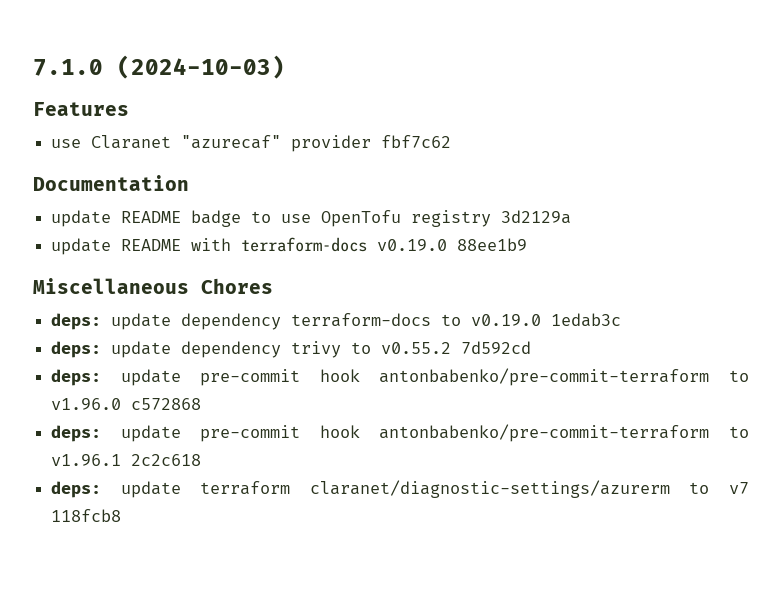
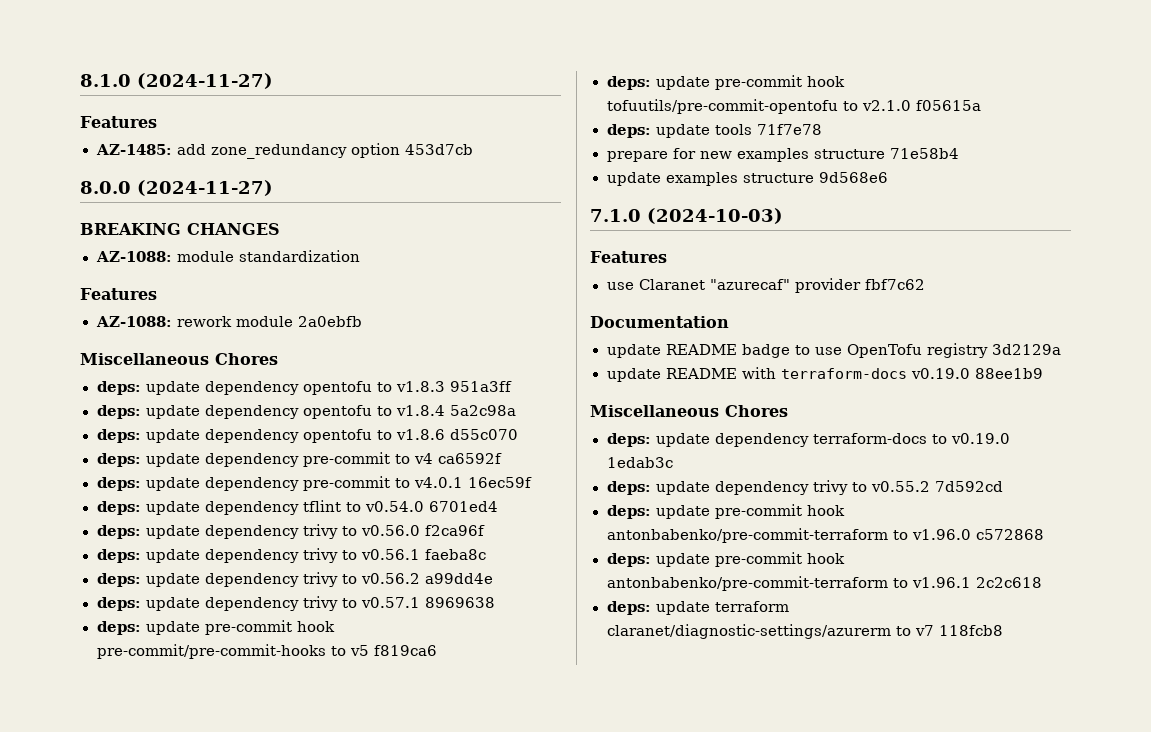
(33, 67) none -> [80,73,273,89] [80,116,157,128] [95,143,473,159] [80,180,273,196] [80,223,280,235] [95,250,360,262] [80,288,157,300] [95,316,362,327] [80,353,278,365] [96,381,512,395] [96,405,516,419] [96,429,518,443] [96,452,502,467] [96,476,532,491] [96,500,498,515] [96,524,485,539] [96,548,486,563] [96,572,493,587] [96,596,495,611] [96,620,335,635] [96,644,437,659] [606,75,845,90] [606,99,981,114] [606,124,822,138] [606,148,959,162] [606,172,888,186] 8.1.0 (2024-11-27) // Features // AZ-1485: add zone_redundancy option 453d7cb // 8.0.0 (2024-11-27) // BREAKING CHANGES // AZ-1088: module standardization // Features // AZ-1088: rework module 2a0ebfb // Miscellaneous Chores // deps: update dependency opentofu to v1.8.3 951a3ff // deps: update dependency opentofu to v1.8.4 5a2c98a // deps: update dependency opentofu to v1.8.6 d55c070 // deps: update dependency pre-commit to v4 ca6592f // deps: update dependency pre-commit to v4.0.1 16ec59f // deps: update dependency tflint to v0.54.0 6701ed4 // deps: update dependency trivy to v0.56.0 f2ca96f // deps: update dependency trivy to v0.56.1 faeba8c // deps: update dependency trivy to v0.56.2 a99dd4e // deps: update dependency trivy to v0.57.1 8969638 // deps: update pre-commit hook pre-commit/pre-commit-hooks to v5 f819ca6 // deps: update pre-commit hook tofuutils/pre-commit-opentofu to v2.1.0 f05615a // deps: update tools 71f7e78 // prepare for new examples structure 71e58b4 // update examples structure 9d568e6 //

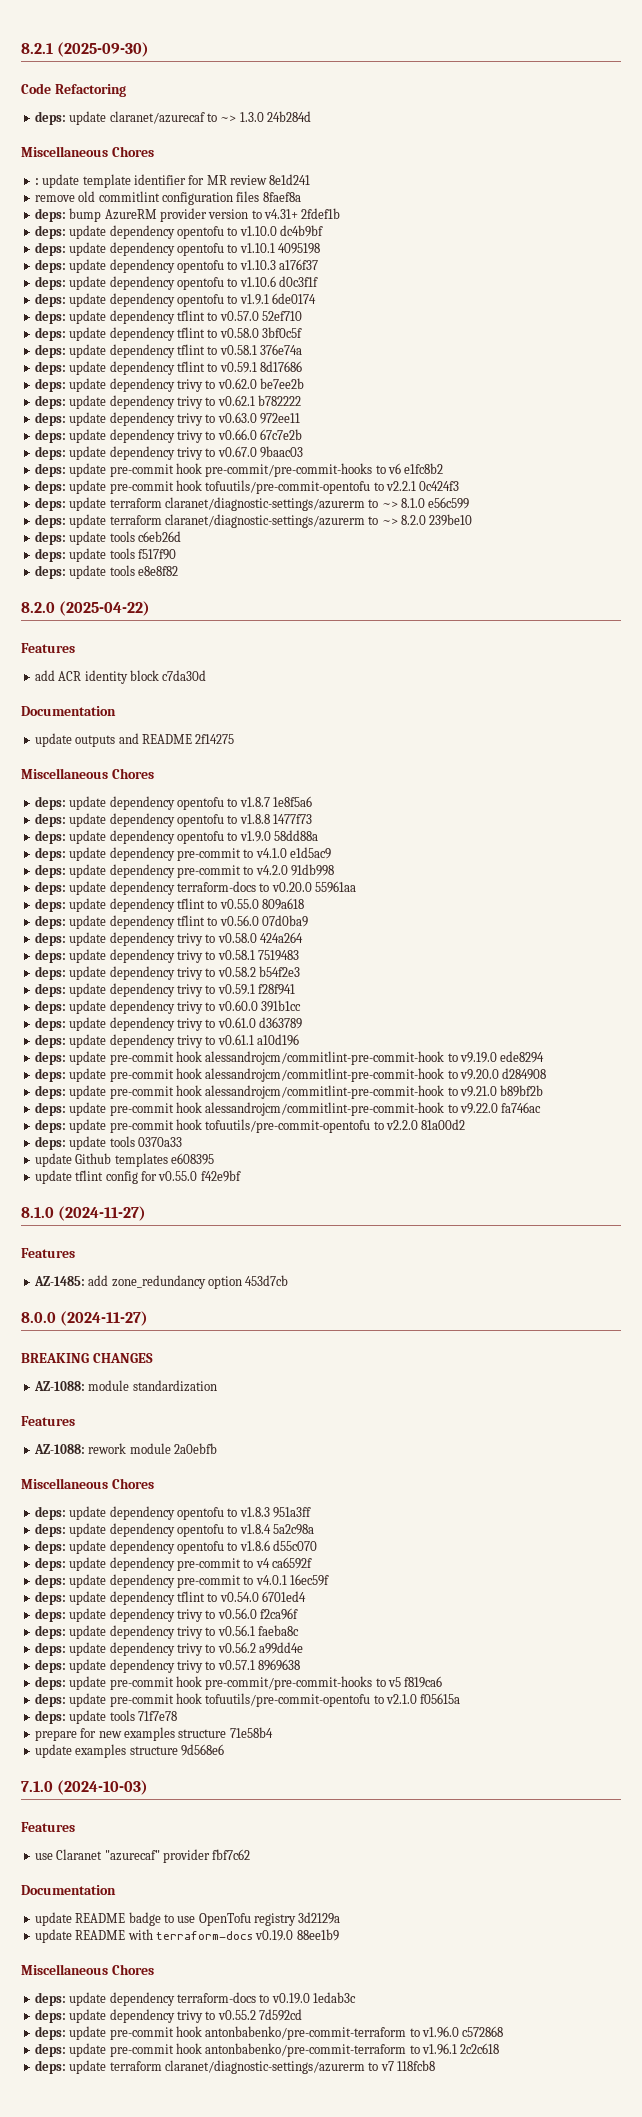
(80, 80) none -> [21,42,150,57] [21,83,126,97] [34,111,311,125] [21,146,154,157] [34,174,311,188] [34,191,301,205] [34,208,341,222] [34,225,323,239] [34,242,320,256] [34,259,318,273] [34,276,318,290] [34,293,316,307] [34,310,302,324] [34,327,302,341] [34,344,302,358] [34,361,302,375] [34,378,304,392] [34,395,301,409] [34,412,300,426] [34,429,302,443] [34,446,303,460] [34,463,444,477] [34,480,460,494] [34,497,470,511] [34,514,473,528] [34,531,181,545] [34,548,176,562] [34,565,178,579] [21,601,151,616] [21,643,75,653] [34,670,207,684] [21,706,116,716] [34,733,235,747] [21,768,154,779] [34,796,312,810] [34,813,312,827] [34,830,318,844] [34,847,331,861] [34,864,334,878] [34,881,356,895] [34,898,304,912] [34,915,308,929] [34,932,303,946] [34,949,299,963] [34,966,300,980] [34,983,295,997] [34,1000,301,1014] [34,1017,302,1031] [34,1034,299,1048] [34,1051,545,1065] [34,1068,547,1082] [34,1085,544,1099] [34,1102,542,1116] [34,1119,466,1133] [34,1136,182,1150] [34,1153,214,1167] [34,1170,241,1184] 8.2.1 (2025-09-30) // Code Refactoring // deps: update claranet/azurecaf to ~> 1.3.0 24b284d // Miscellaneous Chores // : update template identifier for MR review 8e1d241 // remove old commitlint configuration files 8faef8a // deps: bump AzureRM provider version to v4.31+ 2fdef1b // deps: update dependency opentofu to v1.10.0 dc4b9bf // deps: update dependency opentofu to v1.10.1 4095198 // deps: update dependency opentofu to v1.10.3 a176f37 // deps: update dependency opentofu to v1.10.6 d0c3f1f // deps: update dependency opentofu to v1.9.1 6de0174 // deps: update dependency tflint to v0.57.0 52ef710 // deps: update dependency tflint to v0.58.0 3bf0c5f // deps: update dependency tflint to v0.58.1 376e74a // deps: update dependency tflint to v0.59.1 8d17686 // deps: update dependency trivy to v0.62.0 be7ee2b // deps: update dependency trivy to v0.62.1 b782222 // deps: update dependency trivy to v0.63.0 972ee11 // deps: update dependency trivy to v0.66.0 67c7e2b // deps: update dependency trivy to v0.67.0 9baac03 // deps: update pre-commit hook pre-commit/pre-commit-hooks to v6 e1fc8b2 // deps: update pre-commit hook tofuutils/pre-commit-opentofu to v2.2.1 0c424f3 // deps: update terraform claranet/diagnostic-settings/azurerm to ~> 8.1.0 e56c599 // deps: update terraform claranet/diagnostic-settings/azurerm to ~> 8.2.0 239be10 // deps: update tools c6eb26d // deps: update tools f517f90 // deps: update tools e8e8f82 // 8.2.0 (2025-04-22) // Features // add ACR identity block c7da30d // Documentation // update outputs and README 2f14275 // Miscellaneous Chores // deps: update dependency opentofu to v1.8.7 1e8f5a6 // deps: update dependency opentofu to v1.8.8 1477f73 // deps: update dependency opentofu to v1.9.0 58dd88a // deps: update dependency pre-commit to v4.1.0 e1d5ac9 // deps: update dependency pre-commit to v4.2.0 91db998 // deps: update dependency terraform-docs to v0.20.0 55961aa // deps: update dependency tflint to v0.55.0 809a618 // deps: update dependency tflint to v0.56.0 07d0ba9 // deps: update dependency trivy to v0.58.0 424a264 // deps: update dependency trivy to v0.58.1 7519483 // deps: update dependency trivy to v0.58.2 b54f2e3 // deps: update dependency trivy to v0.59.1 f28f941 // deps: update dependency trivy to v0.60.0 391b1cc // deps: update dependency trivy to v0.61.0 d363789 // deps: update dependency trivy to v0.61.1 a10d196 // deps: update pre-commit hook alessandrojcm/commitlint-pre-commit-hook to v9.19.0 ede8294 // deps: update pre-commit hook alessandrojcm/commitlint-pre-commit-hook to v9.20.0 d284908 // deps: update pre-commit hook alessandrojcm/commitlint-pre-commit-hook to v9.21.0 b89bf2b // deps: update pre-commit hook alessandrojcm/commitlint-pre-commit-hook to v9.22.0 fa746ac // deps: update pre-commit hook tofuutils/pre-commit-opentofu to v2.2.0 81a00d2 // deps: update tools 0370a33 // update Github templates e608395 // update tflint config for v0.55.0 f42e9bf //

